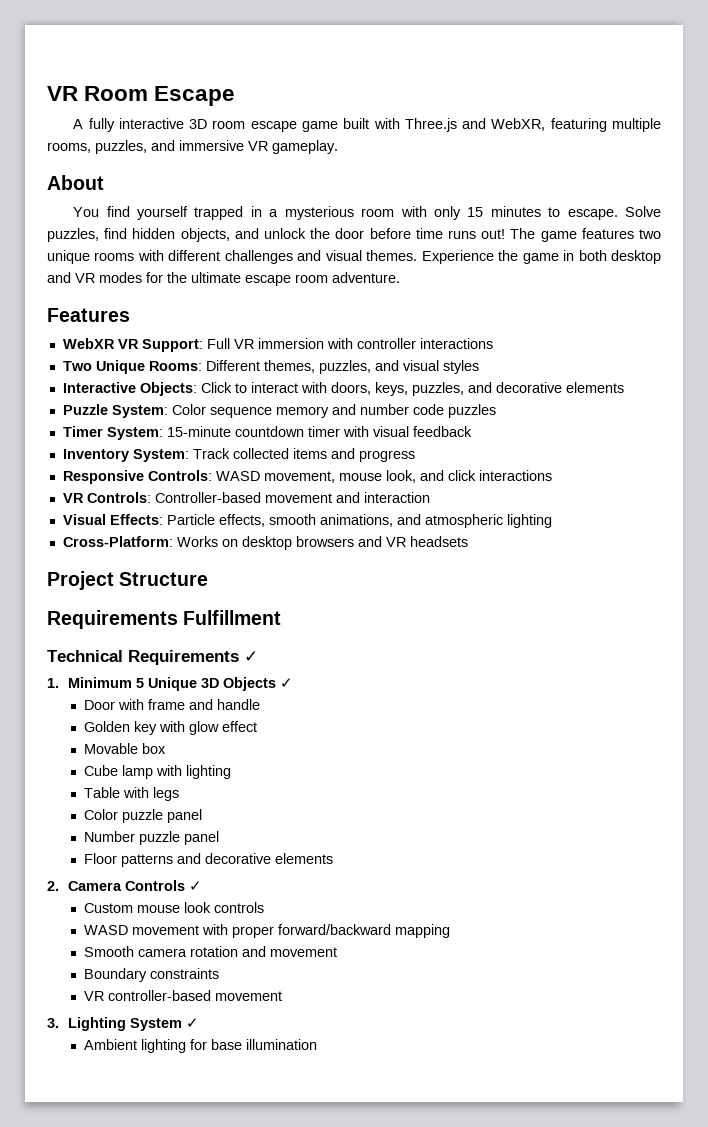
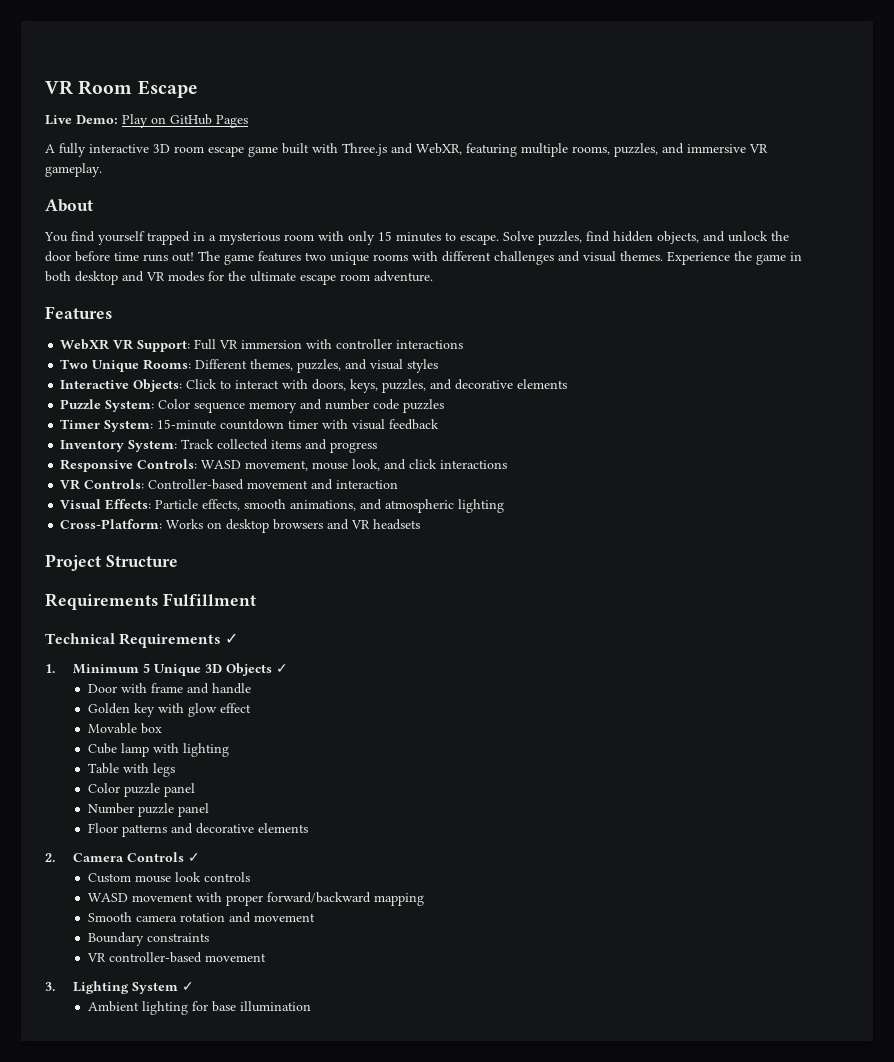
(236, 96) none -> [45,114,248,128] // Live Demo: Play on GitHub Pages

